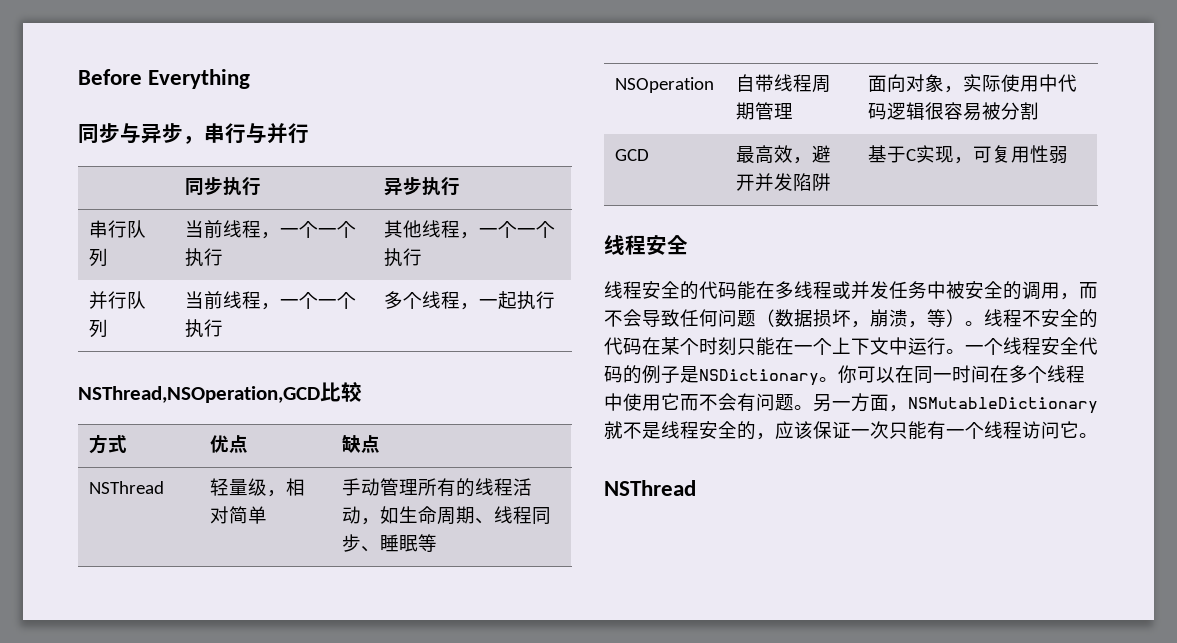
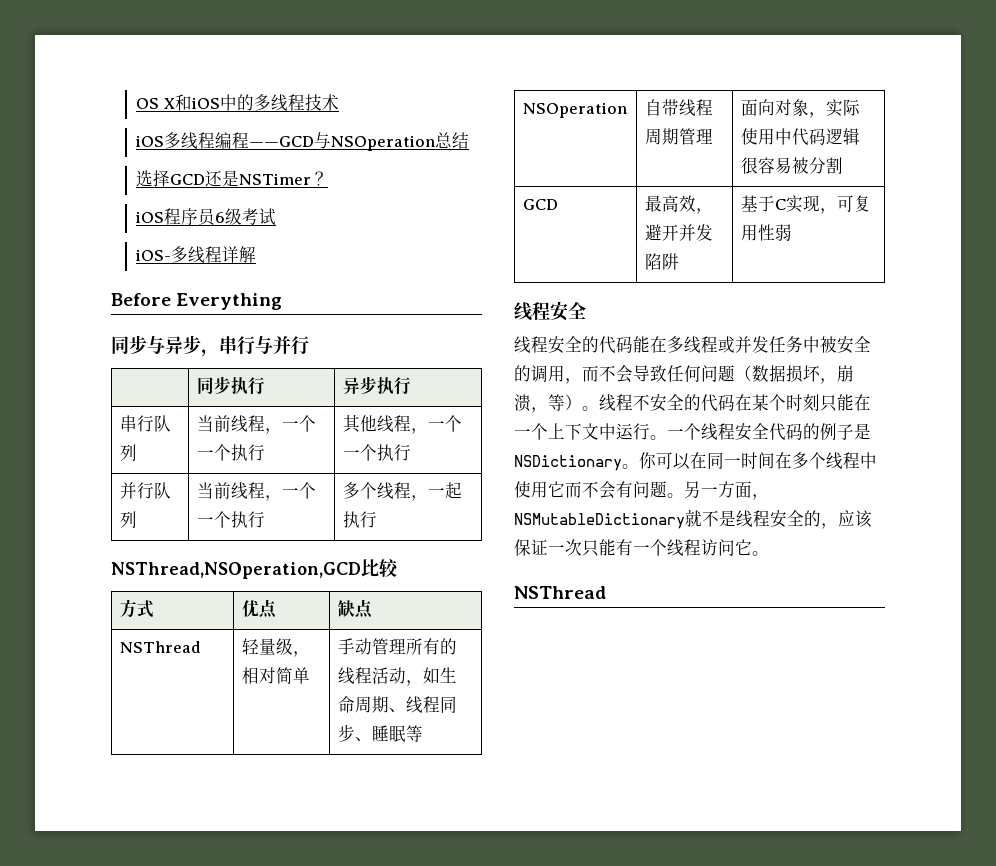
(78, 77) none -> [136,94,339,112] [136,132,470,151] [136,170,329,187] [136,208,277,226] [136,246,257,264] OS X和iOS中的多线程技术 // iOS多线程编程——GCD与NSOperation总结 // 选择GCD还是NSTimer？ // iOS程序员6级考试 // iOS-多线程详解 //

